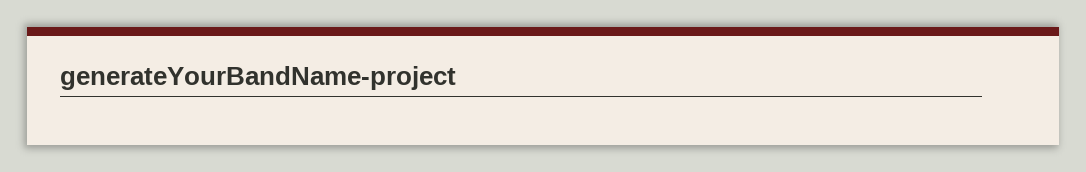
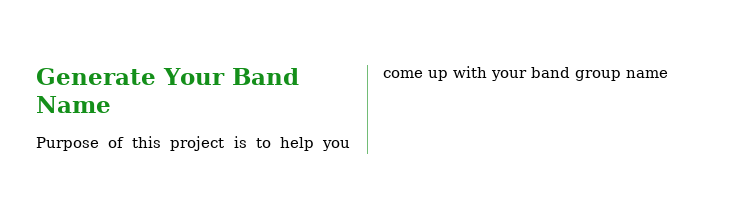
[60,66,456,90] generateYourBandName-project -> [36,68,299,85] [36,96,111,113] [36,136,350,151] [383,66,668,81] Generate Your Band Name // Purpose of this project is to help you come up with your band group name

